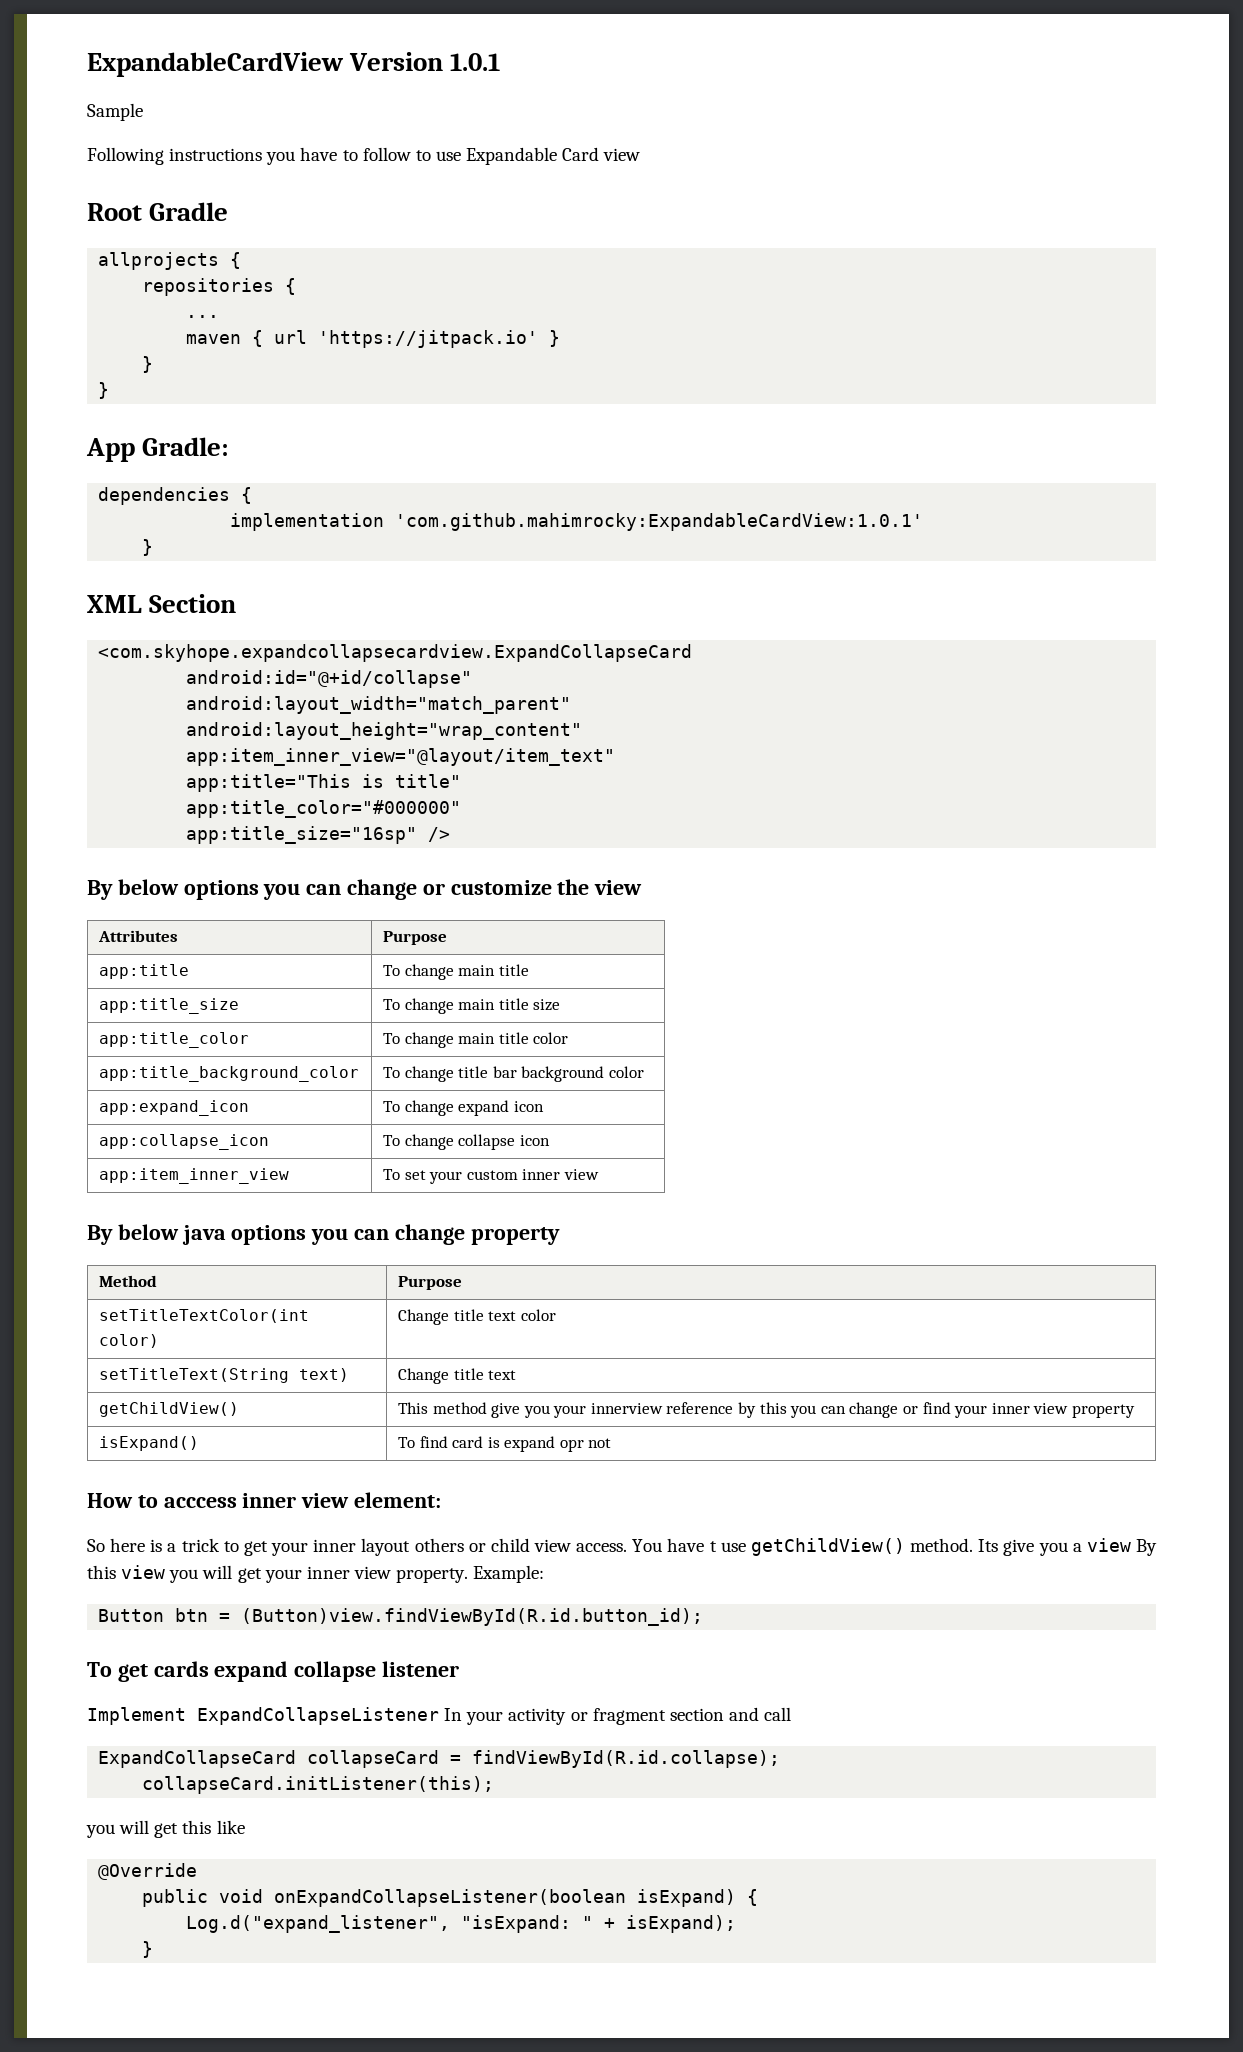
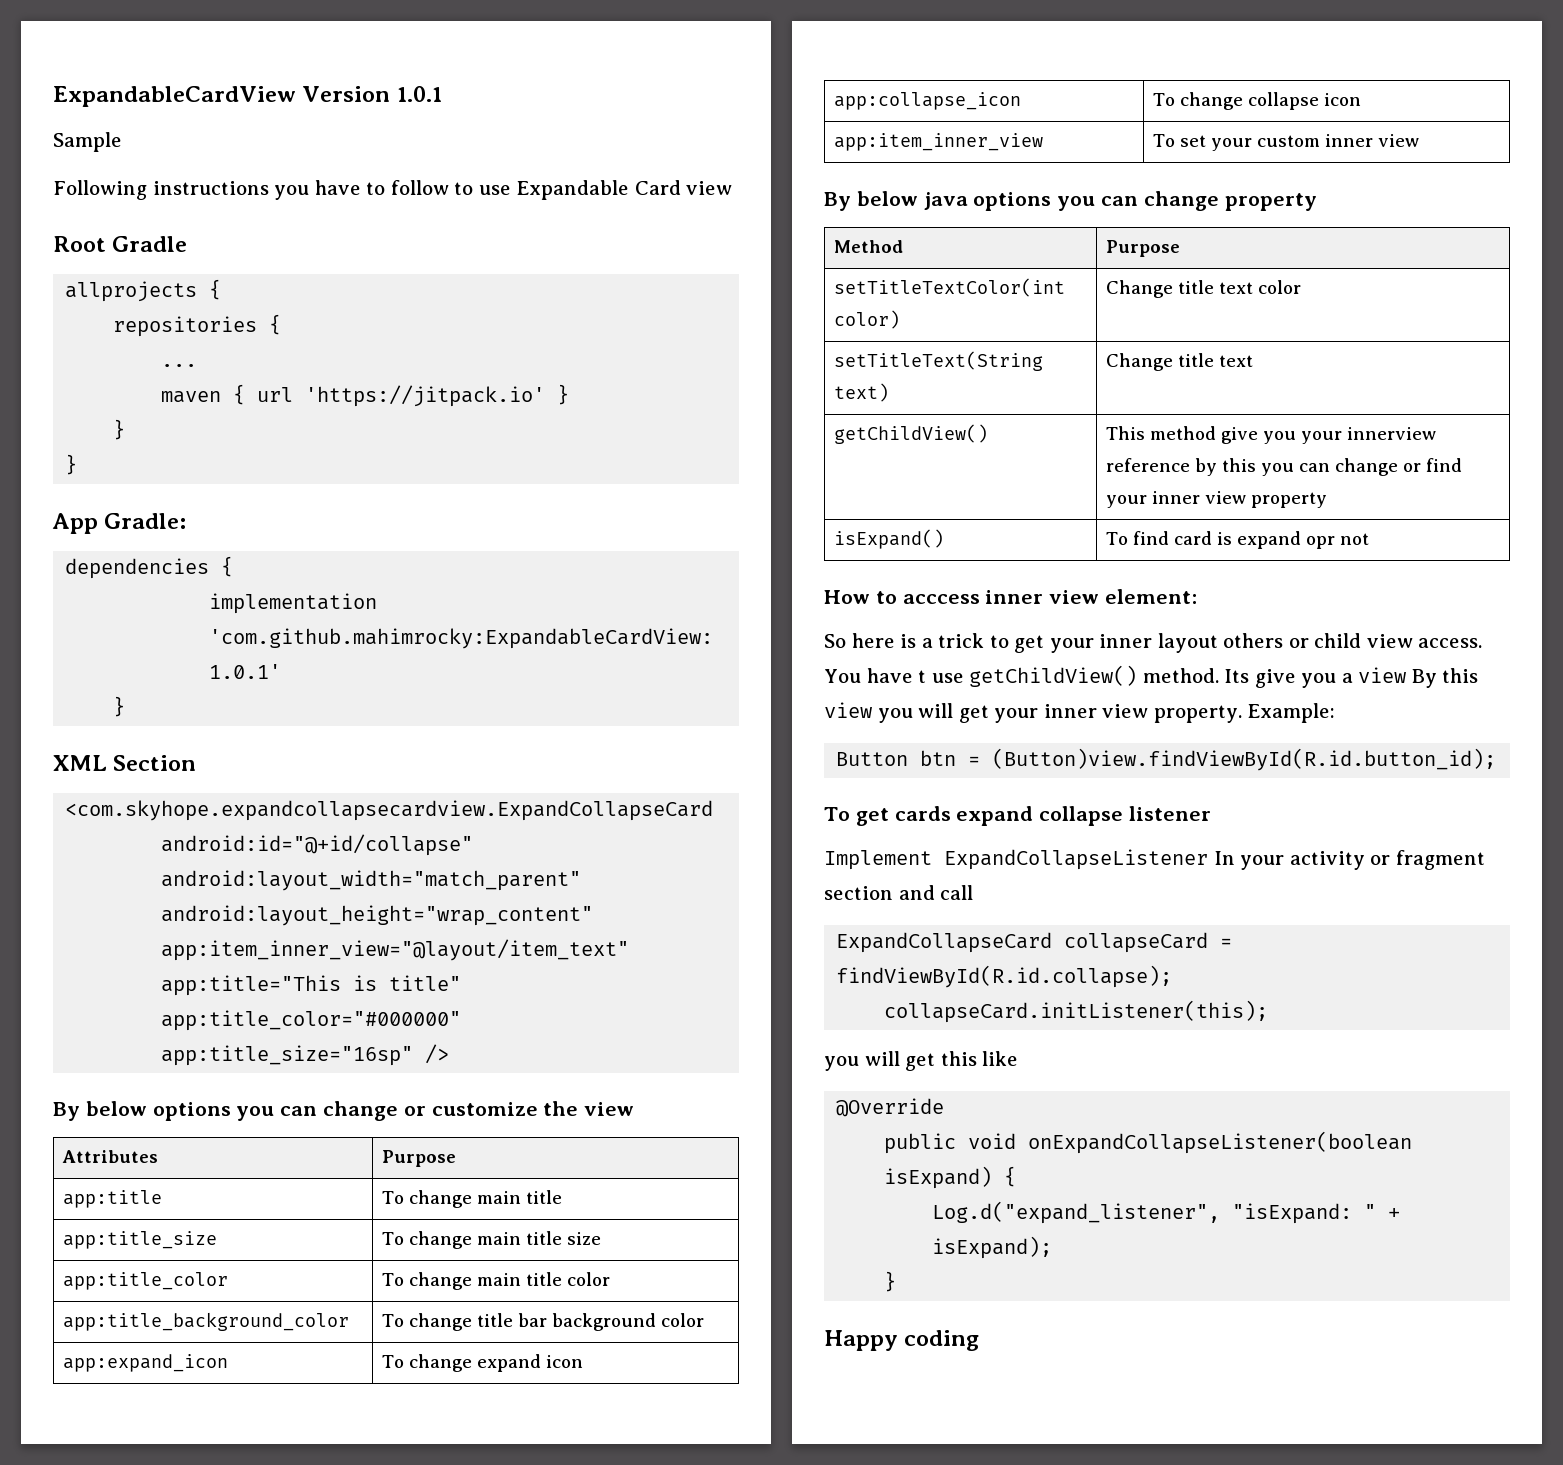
(154, 1949) none -> [824,1330,980,1351] // Happy coding

